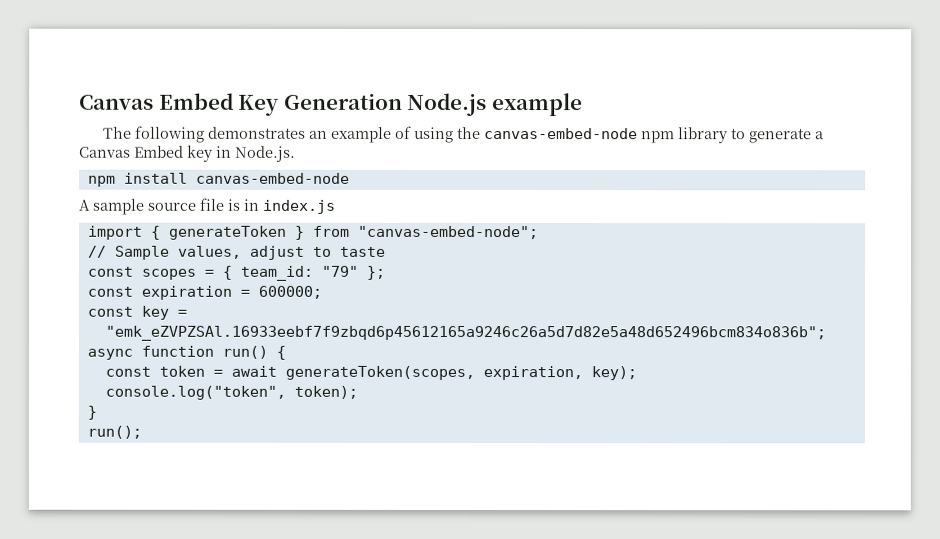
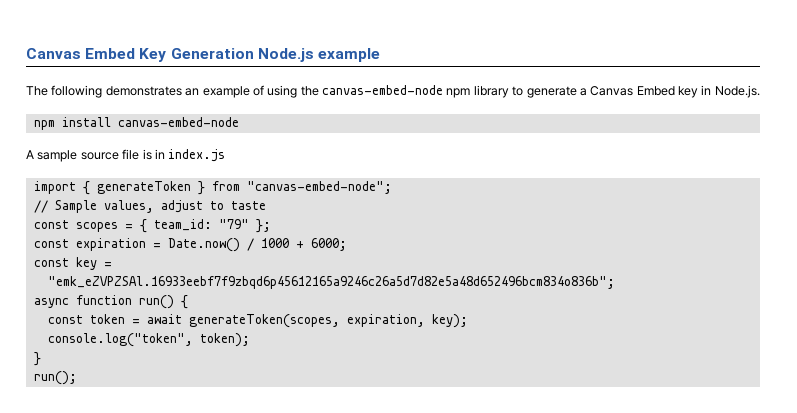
[257,285,322,299] 600000; -> [167,238,347,252] Date.now() / 1000 + 6000;

